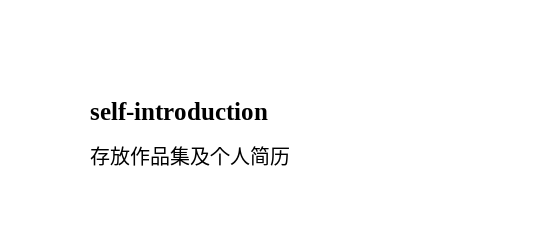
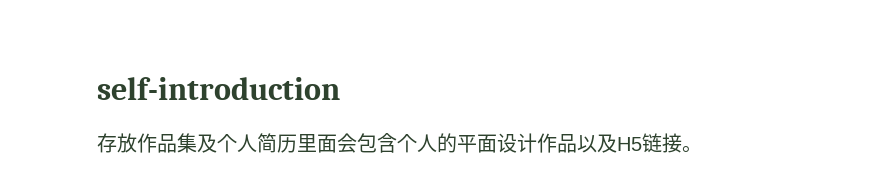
(290, 156) none -> [297,133,702,153] 里面会包含个人的平面设计作品以及H5链接。

